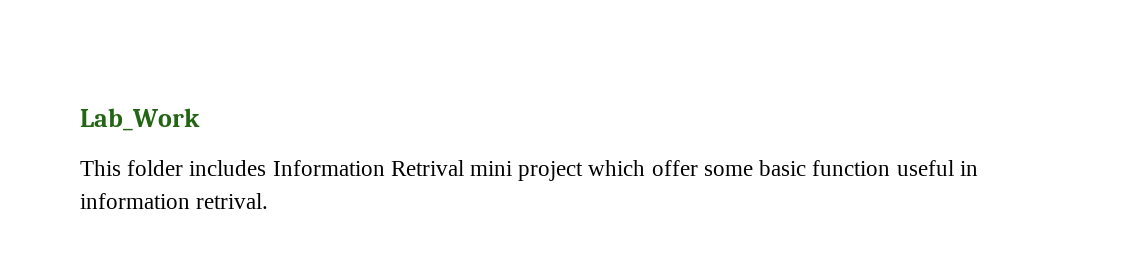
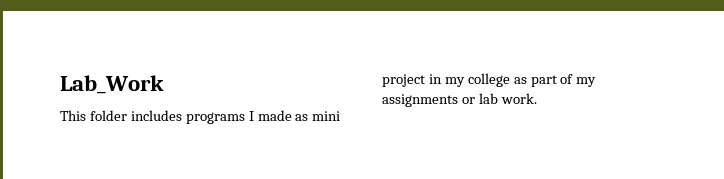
[272,160,978,181] [80,193,269,209] Information Retrival mini project which offer some basic function useful in information retrival. -> [185,110,341,124] [382,73,597,87] [382,93,537,107] programs I made as mini project in my college as part of my assignments or lab work.

